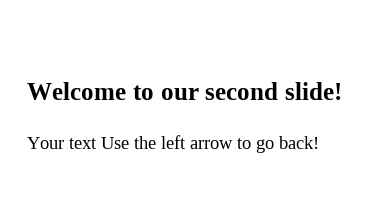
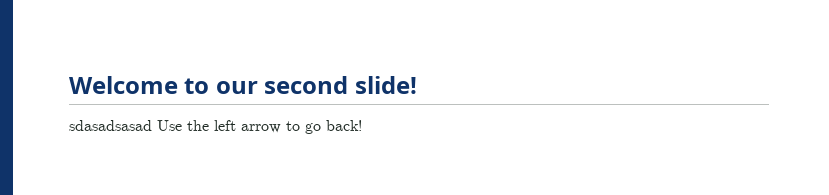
[27,137,97,149] Your text -> [69,120,152,131] sdasadsasad

